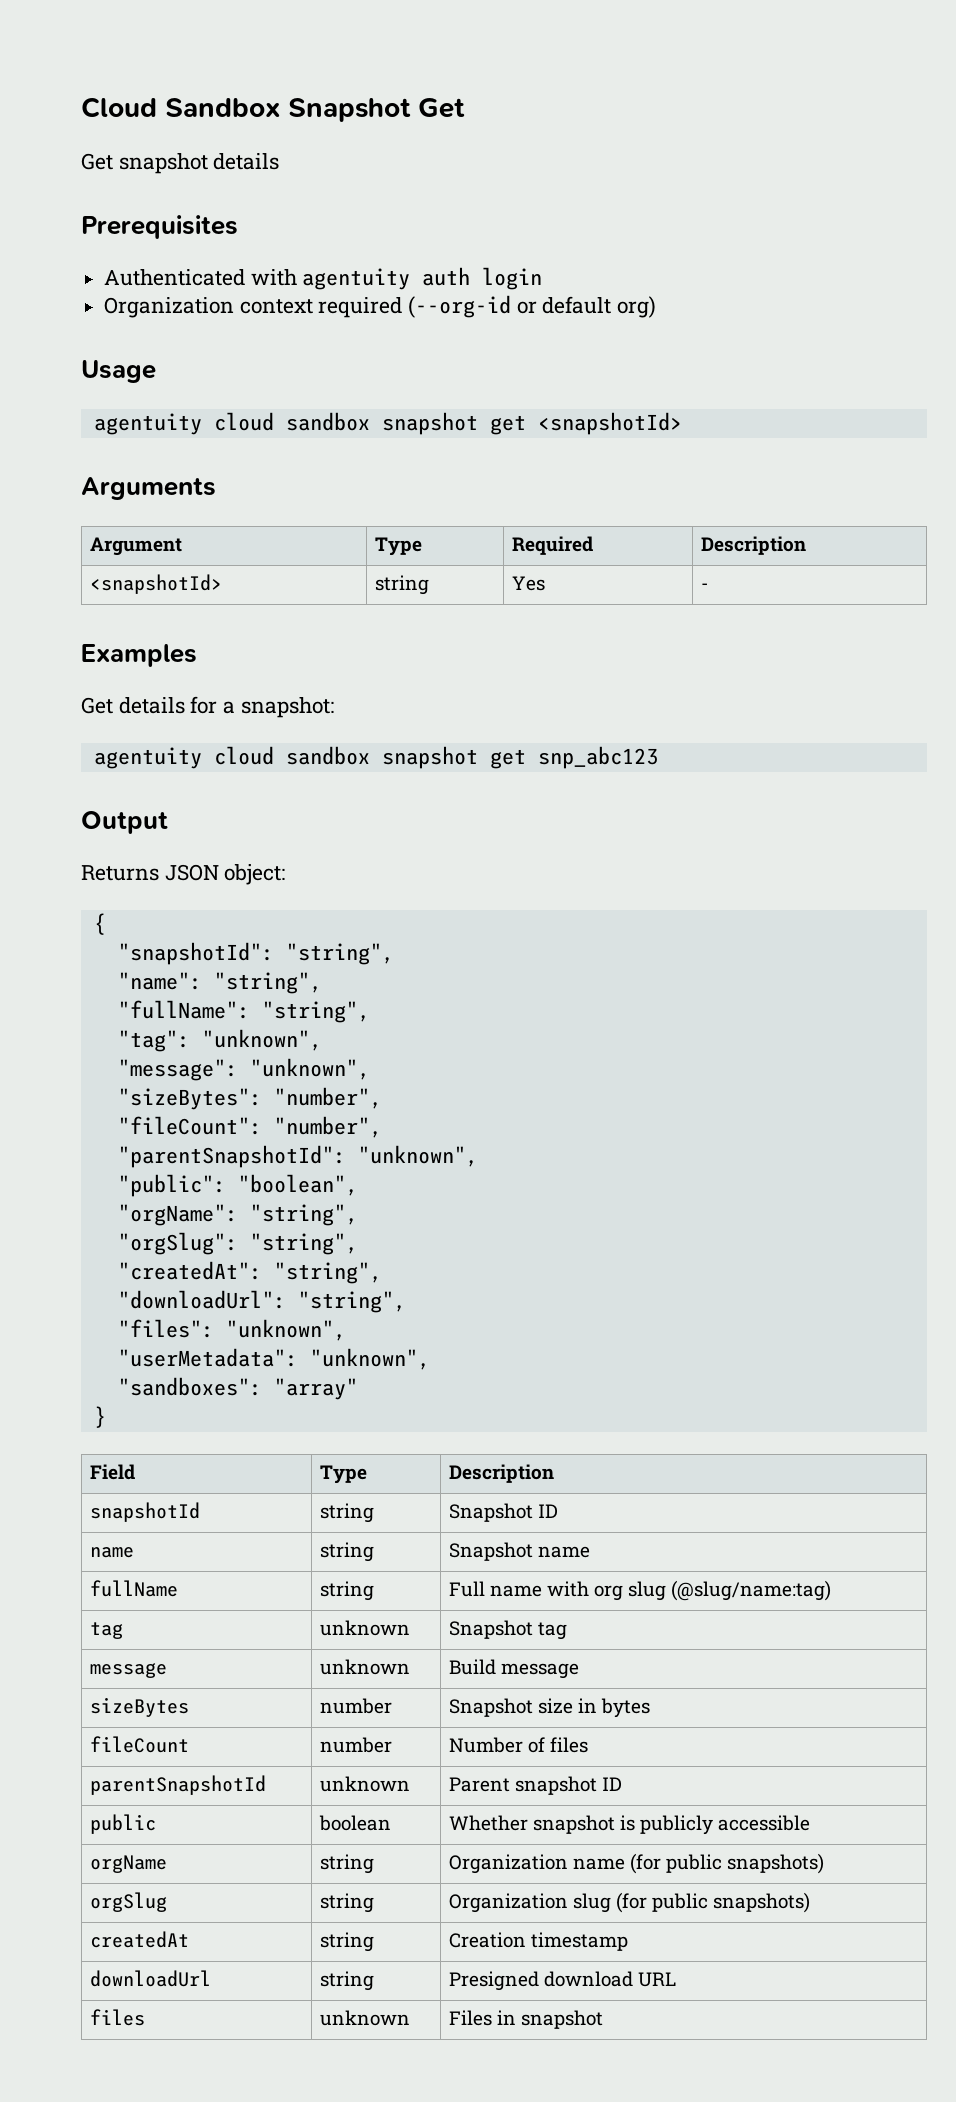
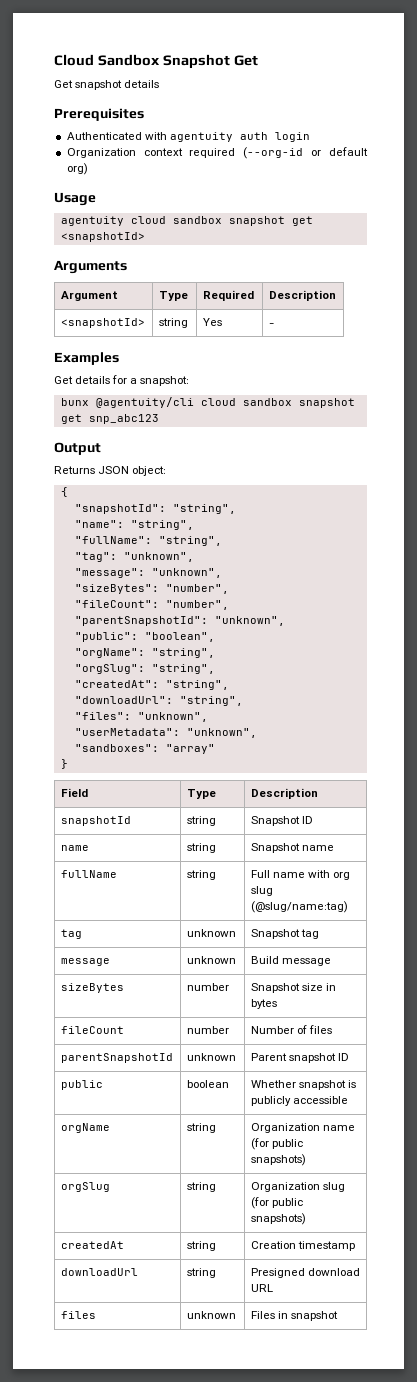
[93,747,202,769] agentuity -> [60,397,194,408] bunx @agentuity/cli

